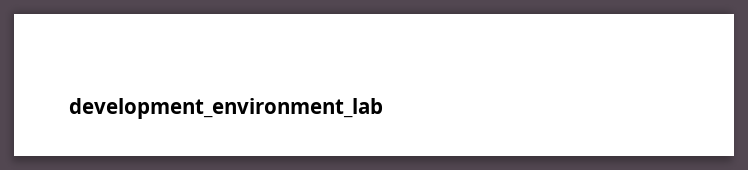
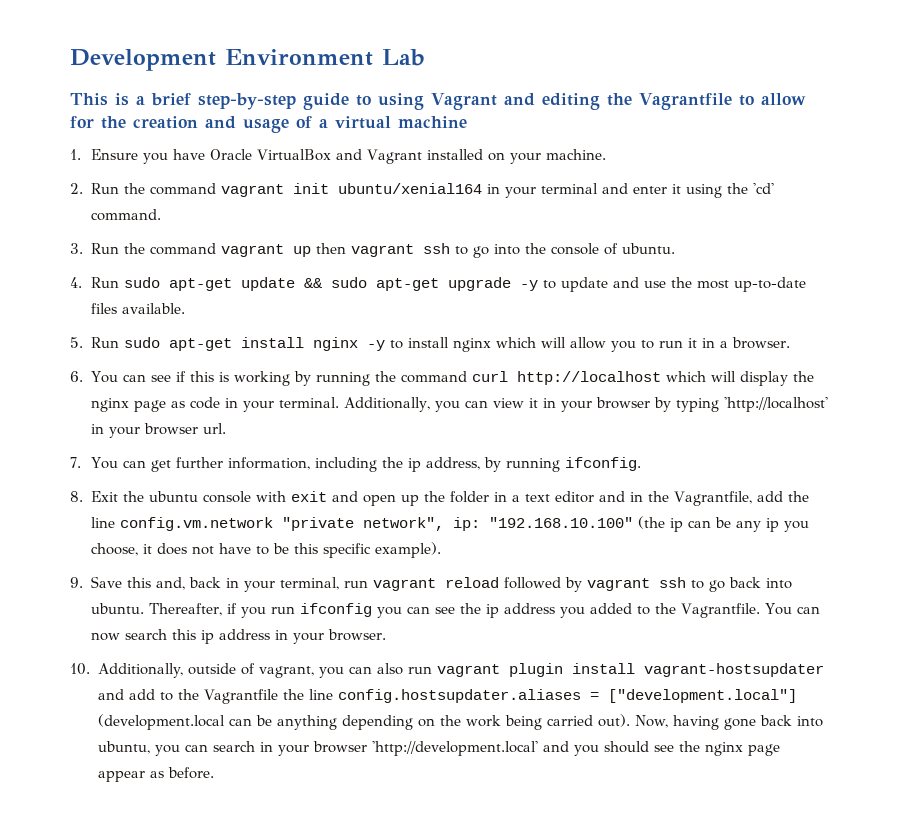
[69,98,383,119] development_environment_lab -> [70,49,425,71] [70,93,806,110] [70,116,467,133] [70,149,607,164] [70,183,775,198] [91,209,162,221] [70,243,676,258] [70,277,807,292] [91,303,186,314] [70,337,791,352] [70,371,815,386] [91,397,829,412] [91,423,227,438] [70,457,642,472] [70,491,810,506] [91,516,810,532] [91,542,442,558] [70,576,793,592] [91,603,821,618] [91,629,387,644] [70,663,825,678] [97,689,798,704] [97,714,824,730] [97,741,780,756] [97,767,214,782] Development Environment Lab // This is a brief step-by-step guide to using Vagrant and editing the Vagrantfile to allow for the creation and usage of a virtual machine // 1. Ensure you have Oracle VirtualBox and Vagrant installed on your machine. // 2. Run the command vagrant init ubuntu/xenial164 in your terminal and enter it using the 'cd' command. // 3. Run the command vagrant up then vagrant ssh to go into the console of ubuntu. // 4. Run sudo apt-get update && sudo apt-get upgrade -y to update and use the most up-to-date files available. // 5. Run sudo apt-get install nginx -y to install nginx which will allow you to run it in a browser. // 6. You can see if this is working by running the command curl http://localhost which will display the nginx page as code in your terminal. Additionally, you can view it in your browser by typing 'http://localhost' in your browser url. // 7. You can get further information, including the ip address, by running ifconfig. // 8. Exit the ubuntu console with exit and open up the folder in a text editor and in the Vagrantfile, add the line config.vm.network "private network", ip: "192.168.10.100" (the ip can be any ip you choose, it does not have to be this specific example). // 9. Save this and, back in your terminal, run vagrant reload followed by vagrant ssh to go back into ubuntu. Thereafter, if you run ifconfig you can see the ip address you added to the Vagrantfile. You can now search this ip address in your browser. // 10. Additionally, outside of vagrant, you can also run vagrant plugin install vagrant-hostsupdater and add to the Vagrantfile the line config.hostsupdater.aliases = ["development.local"] (development.local can be anything depending on the work being carried out). Now, having gone back into ubuntu, you can search in your browser 'http://development.local' and you should see the nginx page appear as before.

